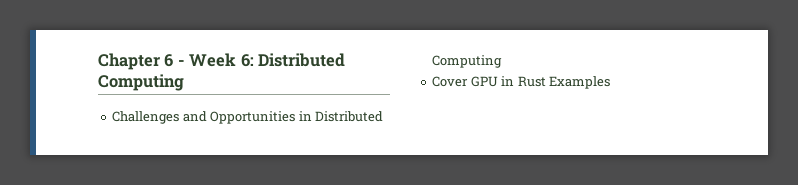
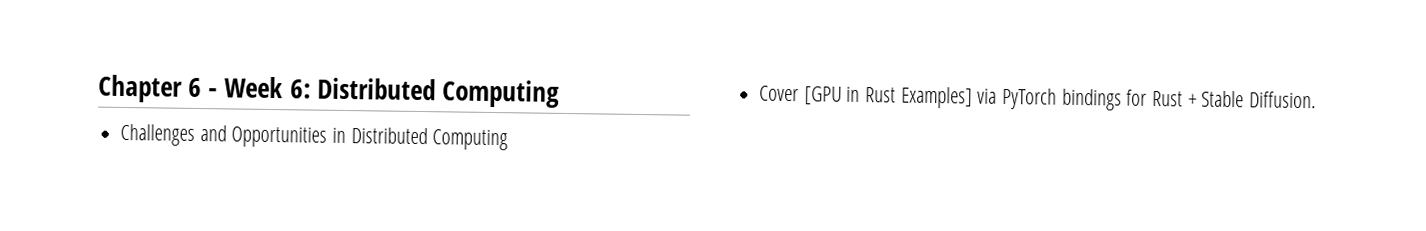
[470,76,498,87] GPU -> [803,86,842,105] [GPU
[549,76,611,89] Examples -> [900,86,1317,111] Examples] via PyTorch bindings for Rust + Stable Diffusion.

